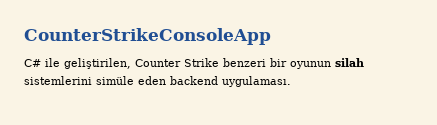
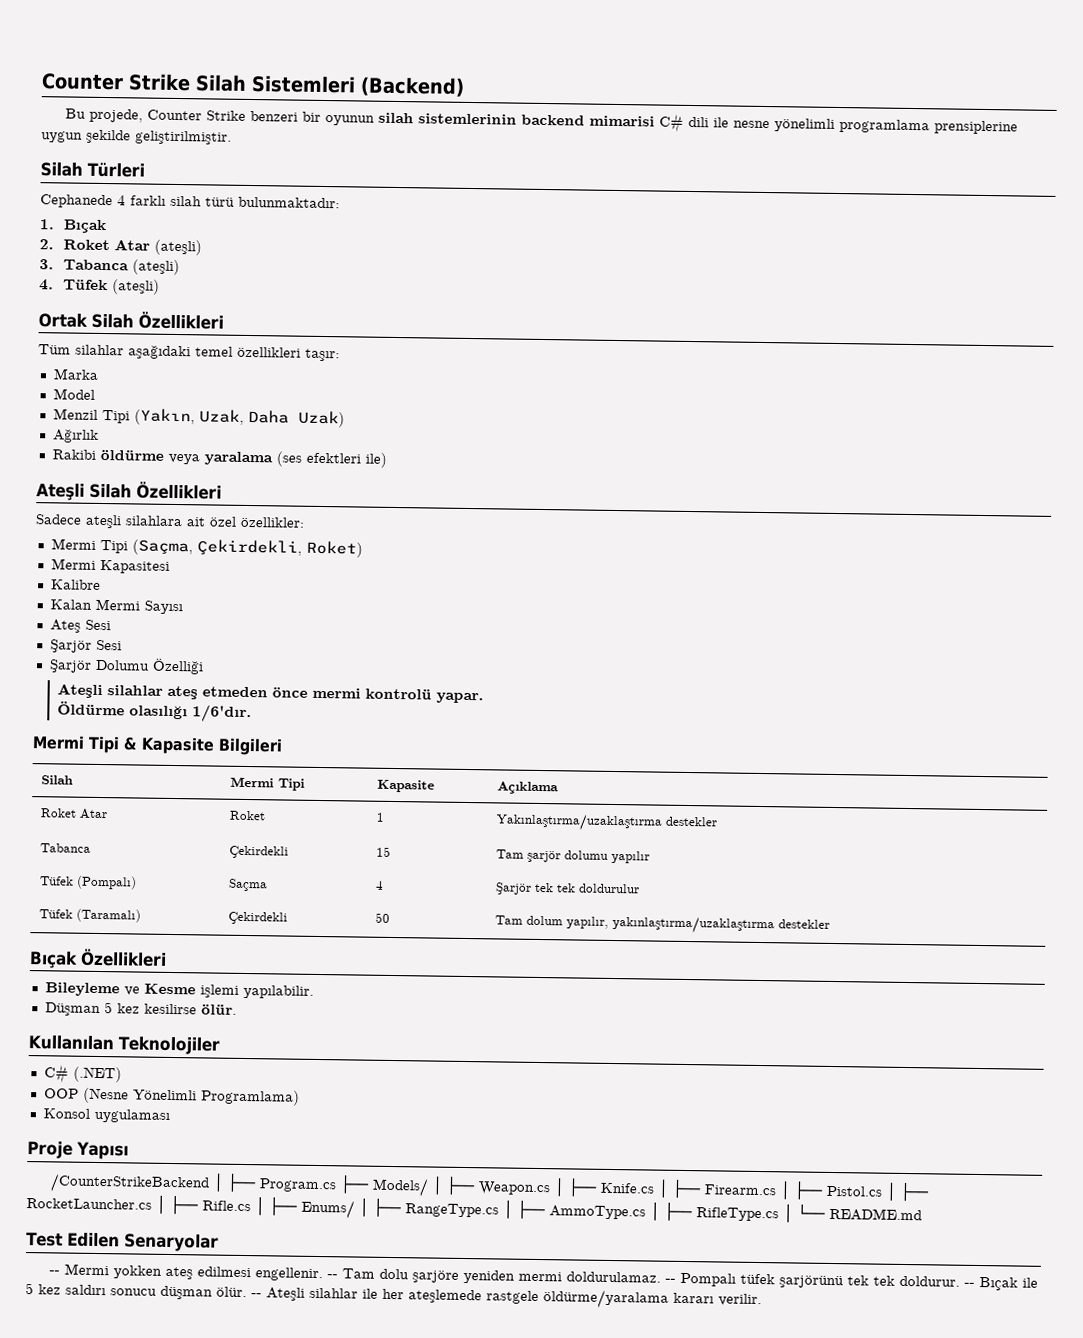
[24,28,271,45] [24,58,131,69] CounterStrikeConsoleApp // C# ile geliştirilen, -> [41,73,465,97] [65,108,144,123] Counter Strike Silah Sistemleri (Backend) // Bu projede,
[24,76,291,87] sistemlerini simüle eden backend uygulaması. -> [418,113,1019,135] [41,129,232,145] [40,161,145,178] [40,194,340,209] [39,219,107,234] [39,239,202,256] [39,259,180,276] [39,279,160,295] [38,311,224,330] [38,344,340,362] [52,368,99,380] [52,388,95,400] [52,408,345,428] [52,429,99,443] [51,449,387,468] [36,481,222,501] [35,514,305,529] [50,538,363,558] [50,558,170,574] [50,579,101,590] [49,598,183,615] [49,619,111,633] [49,639,122,653] [48,658,204,675] [56,683,484,704] [56,701,252,723] [32,735,283,756] [41,775,74,785] [230,776,306,791] [377,779,436,793] [497,781,560,795] [40,808,109,820] [229,810,267,821] [376,812,386,822] [496,813,718,832] [40,843,92,853] [229,845,290,859] [376,846,392,857] [496,849,651,864] [40,875,138,890] [228,878,269,892] [375,880,385,890] [495,882,641,895] [39,908,142,923] [228,911,289,925] [375,912,391,923] [495,915,831,935] [29,948,167,969] [44,982,314,999] [44,1002,237,1017] [28,1035,220,1055] [43,1064,122,1084] [43,1087,300,1106] [42,1108,170,1123] [27,1141,129,1160] [50,1172,931,1202] [26,1194,922,1223] [26,1232,219,1252] [49,1263,1039,1291] [25,1283,762,1309] sistemlerinin backend mimarisi C# dili ile nesne yönelimli programlama prensiplerine uygun şekilde geliştirilmiştir. // Silah Türleri // Cephanede 4 farklı silah türü bulunmaktadır: // 1. Bıçak // 2. Roket Atar (ateşli) // 3. Tabanca (ateşli) // 4. Tüfek (ateşli) // Ortak Silah Özellikleri // Tüm silahlar aşağıdaki temel özellikleri taşır: // Marka // Model // Menzil Tipi (Yakın, Uzak, Daha Uzak) // Ağırlık // Rakibi öldürme veya yaralama (ses efektleri ile) // Ateşli Silah Özellikleri // Sadece ateşli silahlara ait özel özellikler: // Mermi Tipi (Saçma, Çekirdekli, Roket) // Mermi Kapasitesi // Kalibre // Kalan Mermi Sayısı // Ateş Sesi // Şarjör Sesi // Şarjör Dolumu Özelliği // Ateşli silahlar ateş etmeden önce mermi kontrolü yapar. // Öldürme olasılığı 1/6'dır. // Mermi Tipi & Kapasite Bilgileri // Silah | Mermi Tipi | Kapasite | Açıklama // Roket Atar | Roket | 1 | Yakınlaştırma/uzaklaştırma destekler // Tabanca | Çekirdekli | 15 | Tam şarjör dolumu yapılır // Tüfek (Pompalı) | Saçma | 4 | Şarjör tek tek doldurulur // Tüfek (Taramalı) | Çekirdekli | 50 | Tam dolum yapılır, yakınlaştırma/uzaklaştırma destekler // Bıçak Özellikleri // Bileyleme ve Kesme işlemi yapılabilir. // Düşman 5 kez kesilirse ölür. // Kullanılan Teknolojiler // C# (.NET) // OOP (Nesne Yönelimli Programlama) // Konsol uygulaması // Proje Yapısı // /CounterStrikeBackend │ ├── Program.cs ├── Models/ │ ├── Weapon.cs │ ├── Knife.cs │ ├── Firearm.cs │ ├── Pistol.cs │ ├── RocketLauncher.cs │ ├── Rifle.cs │ ├── Enums/ │ ├── RangeType.cs │ ├── AmmoType.cs │ ├── RifleType.cs │ └── README.md // Test Edilen Senaryolar // -- Mermi yokken ateş edilmesi engellenir. -- Tam dolu şarjöre yeniden mermi doldurulamaz. -- Pompalı tüfek şarjörünü tek tek doldurur. -- Bıçak ile 5 kez saldırı sonucu düşman ölür. -- Ateşli silahlar ile her ateşlemede rastgele öldürme/yaralama kararı verilir.

